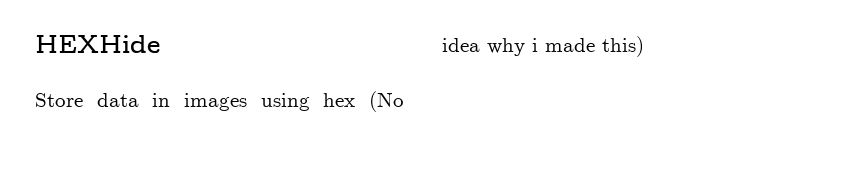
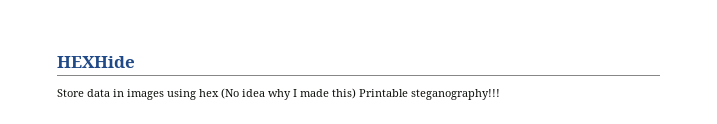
[532,38,538,52] i -> [293,89,297,97] I
(644, 46) none -> [359,89,500,100] Printable steganography!!!

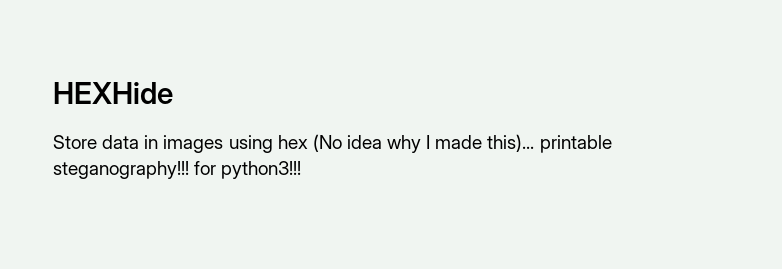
[332,88,500,100] this) Printable steganography!!! -> [487,134,612,153] [53,161,302,179] this)... printable steganography!!! for python3!!!

